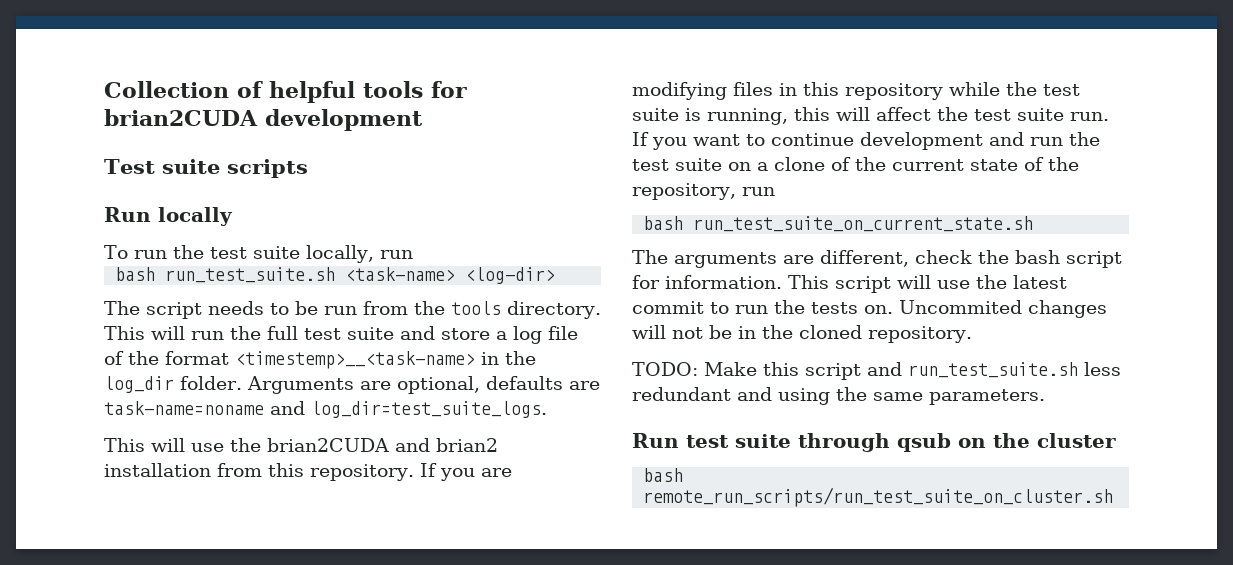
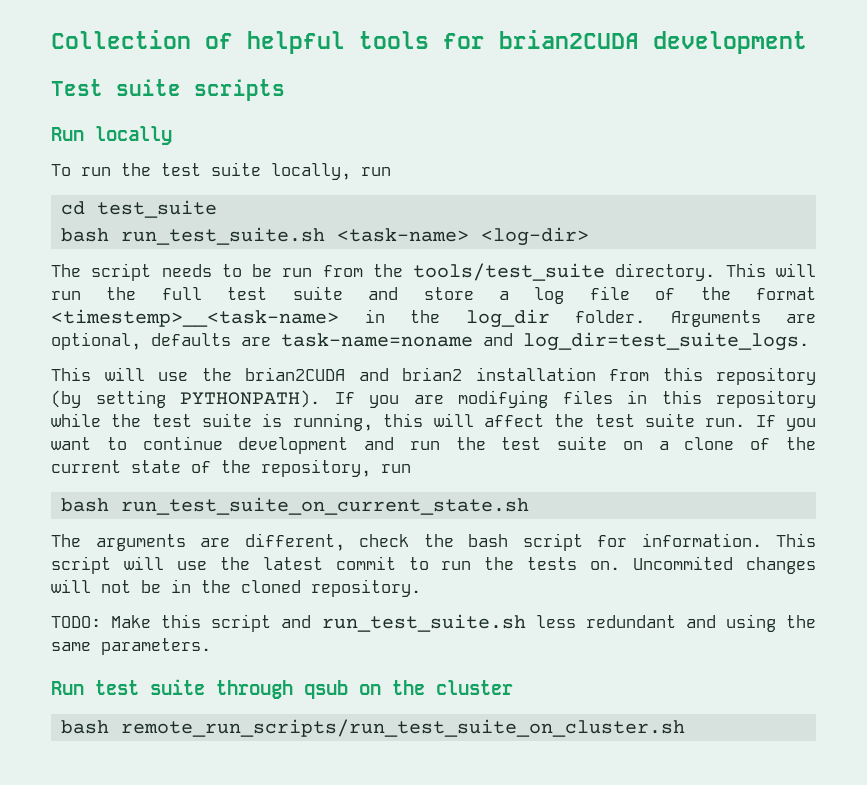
(413, 254) none -> [60,200,217,218] // cd test_suite
[451,301,501,315] tools -> [413,263,606,281] tools/test_suite
[310,464,414,481] repository. -> [716,367,816,385] [51,390,320,408] repository (by setting PYTHONPATH).

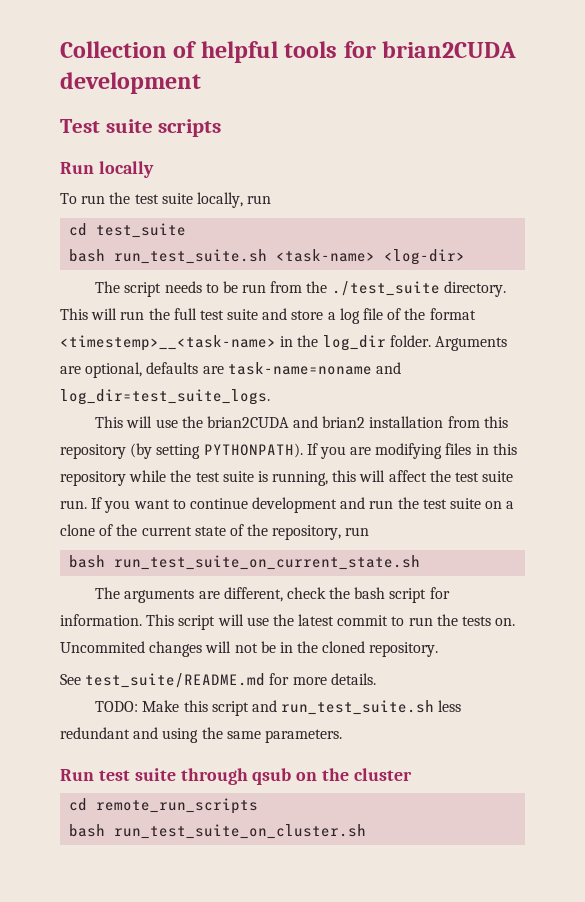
[413,263,606,281] tools/test_suite -> [331,281,440,296] ./test_suite
(421, 588) none -> [60,673,376,688] // See test_suite/README.md for more details.
[60,719,685,737] // bash remote_run_scripts/run_test_suite_on_cluster.sh -> [69,798,259,814] [69,824,367,839] // cd remote_run_scripts // bash run_test_suite_on_cluster.sh

